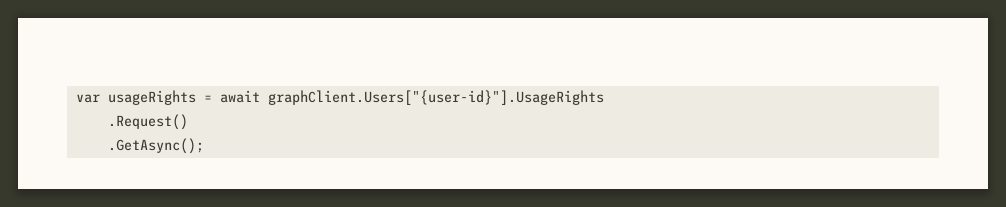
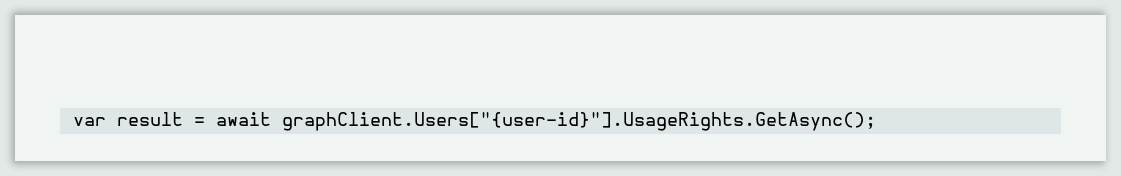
[108,90,197,105] usageRights -> [116,112,183,126] result
[268,90,605,105] [108,114,189,130] [108,138,205,154] graphClient.Users["{user-id}"].UsageRights // .Request() // .GetAsync(); -> [281,112,876,131] graphClient.Users["{user-id}"].UsageRights.GetAsync();

